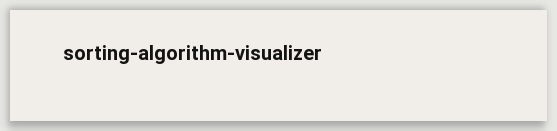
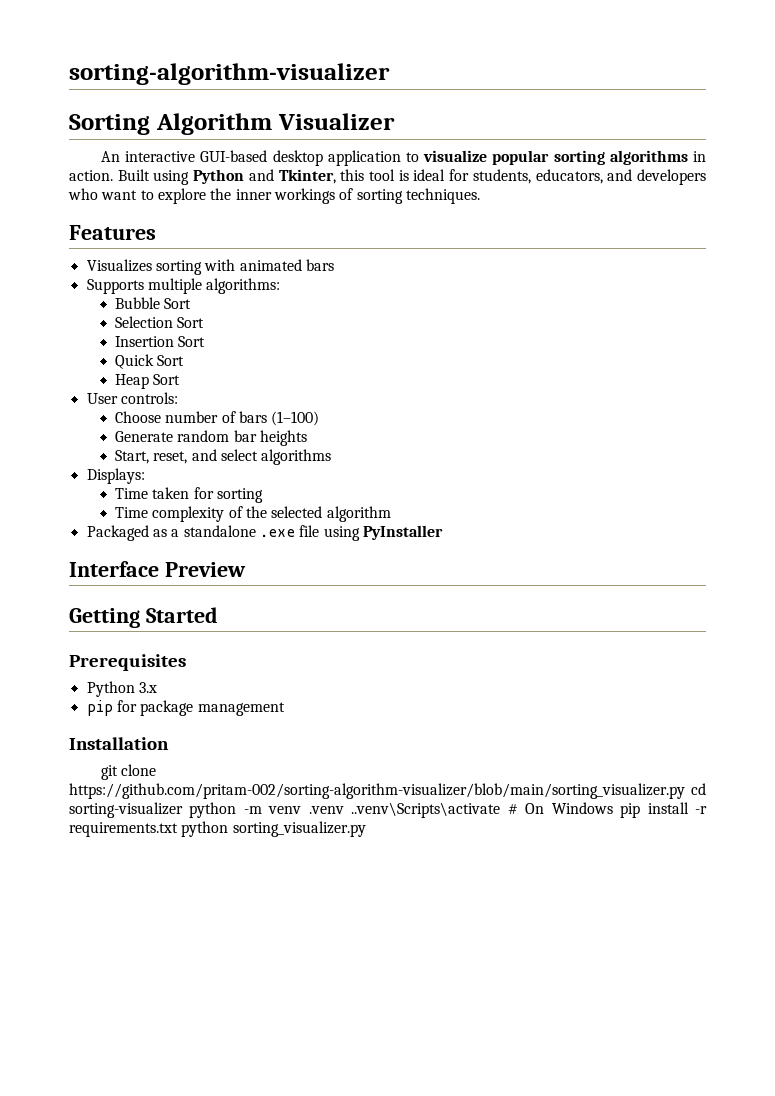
(322, 54) none -> [69,113,395,135] [100,150,706,166] [69,169,706,185] [68,188,480,204] [69,225,156,240] [86,259,334,275] [86,278,281,294] [115,297,192,309] [115,316,205,328] [115,336,206,347] [115,354,185,369] [115,374,181,389] [86,392,178,404] [115,411,320,426] [115,430,308,446] [115,449,332,465] [86,468,145,484] [115,487,264,503] [115,506,391,522] [86,525,443,541] [69,561,246,577] [69,607,218,628] [69,654,186,671] [86,681,157,697] [86,700,285,716] [69,737,169,750] [100,764,157,780] [69,783,706,799] [69,802,708,818] [69,821,366,837] // Sorting Algorithm Visualizer // An interactive GUI-based desktop application to visualize popular sorting algorithms in action. Built using Python and Tkinter, this tool is ideal for students, educators, and developers who want to explore the inner workings of sorting techniques. // Features // Visualizes sorting with animated bars // Supports multiple algorithms: // Bubble Sort // Selection Sort // Insertion Sort // Quick Sort // Heap Sort // User controls: // Choose number of bars (1–100) // Generate random bar heights // Start, reset, and select algorithms // Displays: // Time taken for sorting // Time complexity of the selected algorithm // Packaged as a standalone .exe file using PyInstaller // Interface Preview // Getting Started // Prerequisites // Python 3.x // pip for package management // Installation // git clone https://github.com/pritam-002/sorting-algorithm-visualizer/blob/main/sorting_visualizer.py cd sorting-visualizer python -m venv .venv ..venv\Scripts\activate # On Windows pip install -r requirements.txt python sorting_visualizer.py

